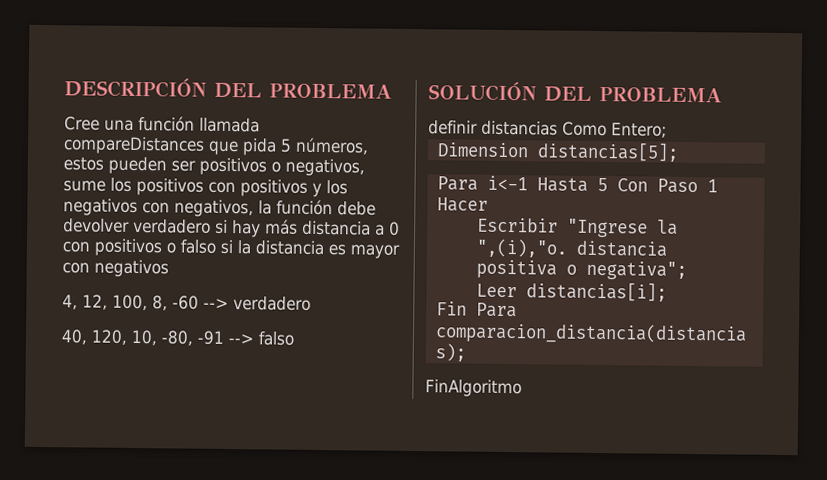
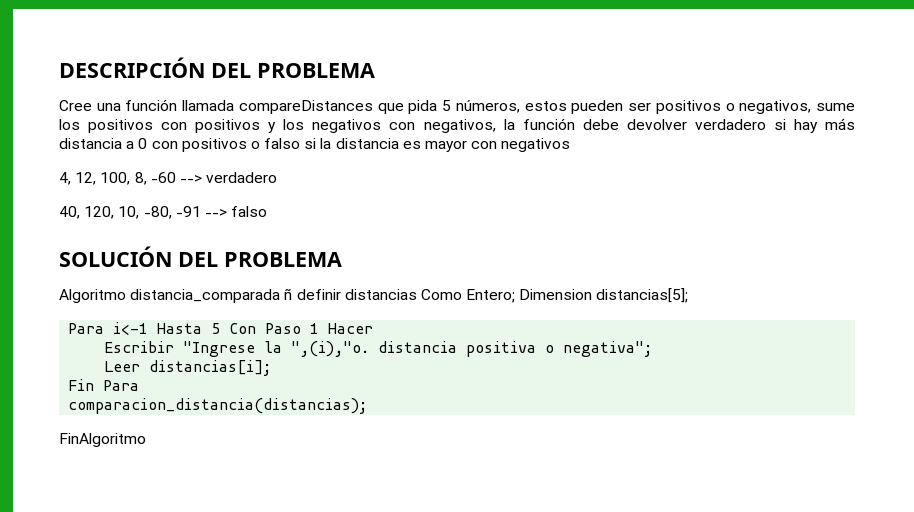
(722, 95) none -> [59,288,293,303] Algoritmo distancia_comparada ñ
(667, 130) // -> (516, 296) none

